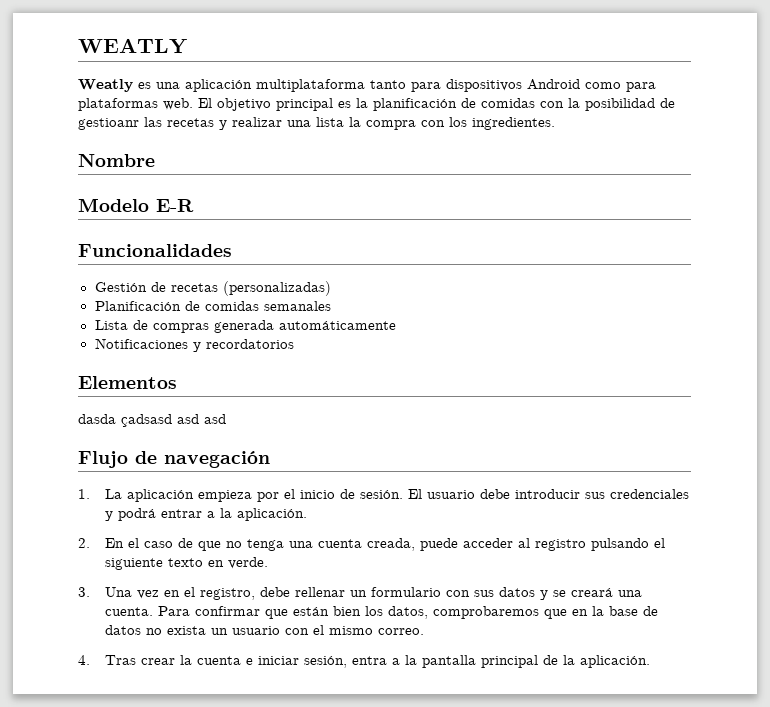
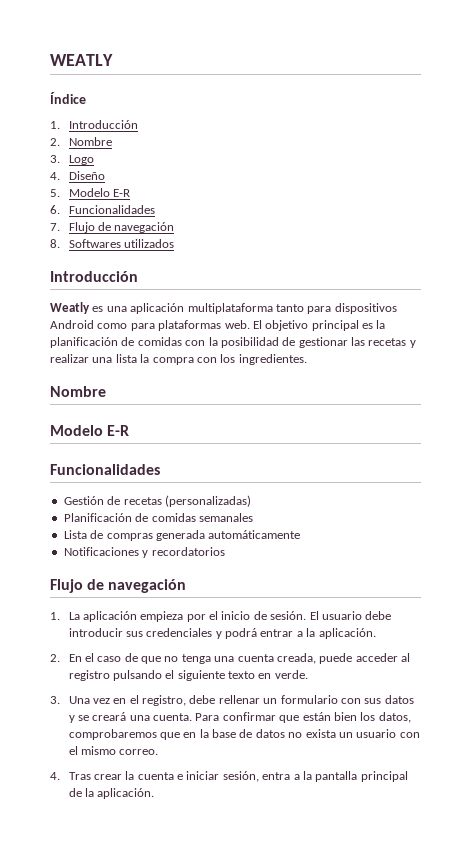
(187, 46) none -> [50,92,86,104] [50,120,138,129] [50,137,112,146] [50,155,94,165] [50,171,105,180] [50,188,130,197] [50,205,155,214] [50,222,175,233] [50,239,174,248] [50,271,138,282] // Índice // 1. Introducción // 2. Nombre // 3. Logo // 4. Diseño // 5. Modelo E-R // 6. Funcionalidades // 7. Flujo de navegación // 8. Softwares utilizados // Introducción
[78,118,139,130] gestioanr -> [298,337,348,348] gestionar
[78,376,177,389] [78,414,226,427] // Elementos // dasda çadsasd asd asd -> (225, 551) none

